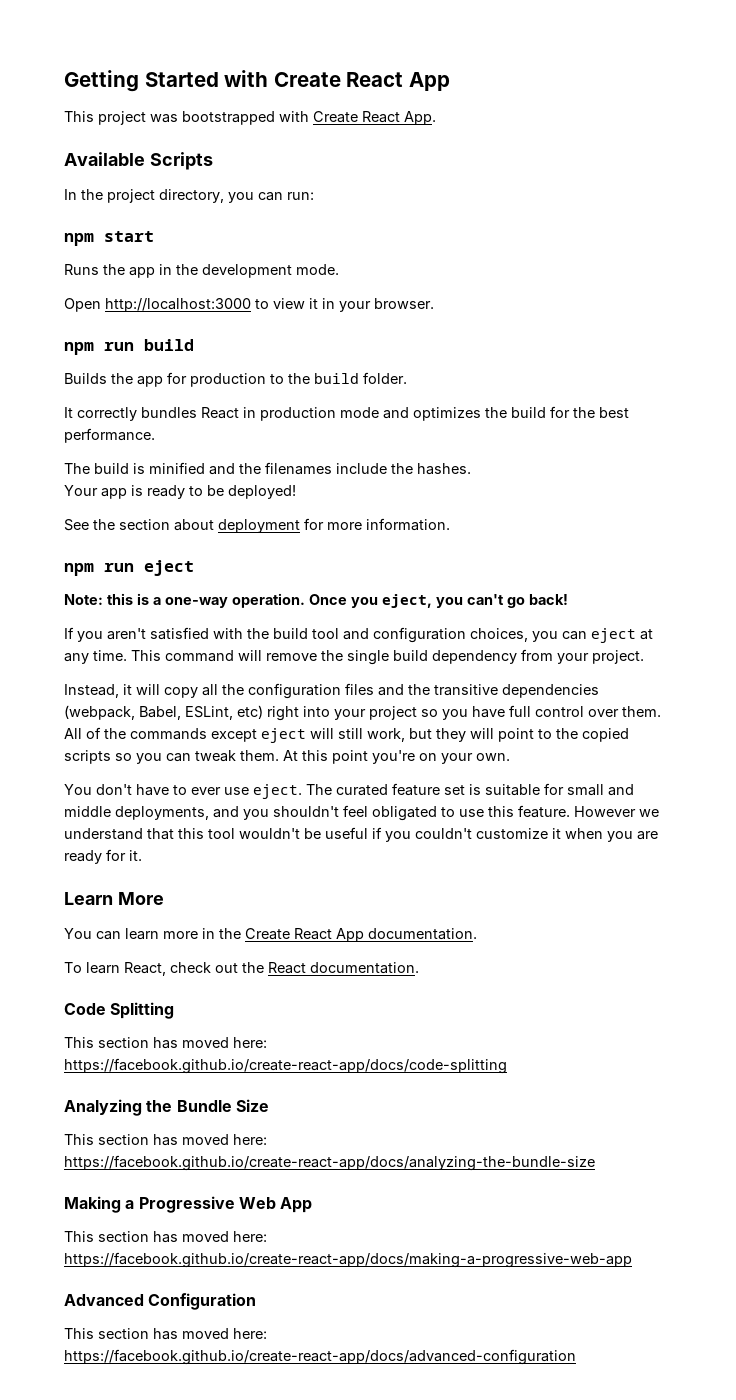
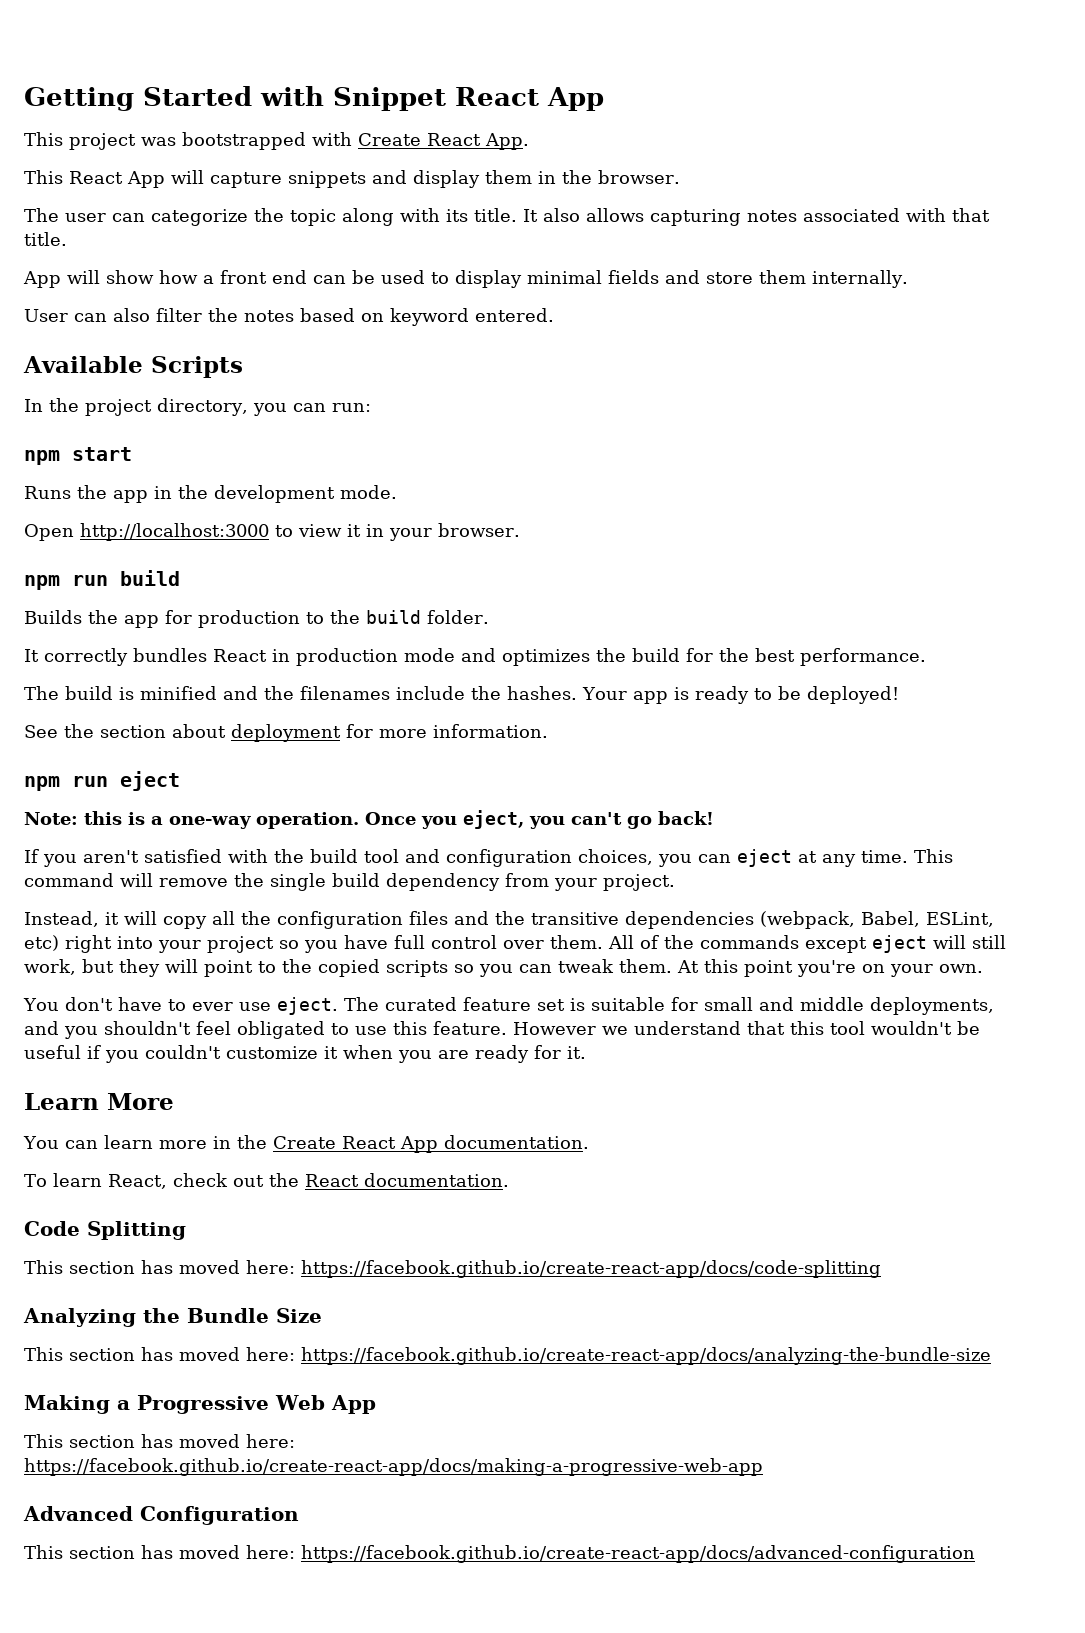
[273,72,341,87] Create -> [333,87,446,111] Snippet
(436, 118) none -> [24,170,680,188] [24,208,990,226] [24,232,67,246] [23,270,908,288] [24,308,554,326] // This React App will capture snippets and display them in the browser. // The user can categorize the topic along with its title. It also allows capturing notes associated with that title. // App will show how a front end can be used to display minimal fields and store them internally. // User can also filter the notes based on keyword entered.
(471, 469) // -> (577, 693) none

